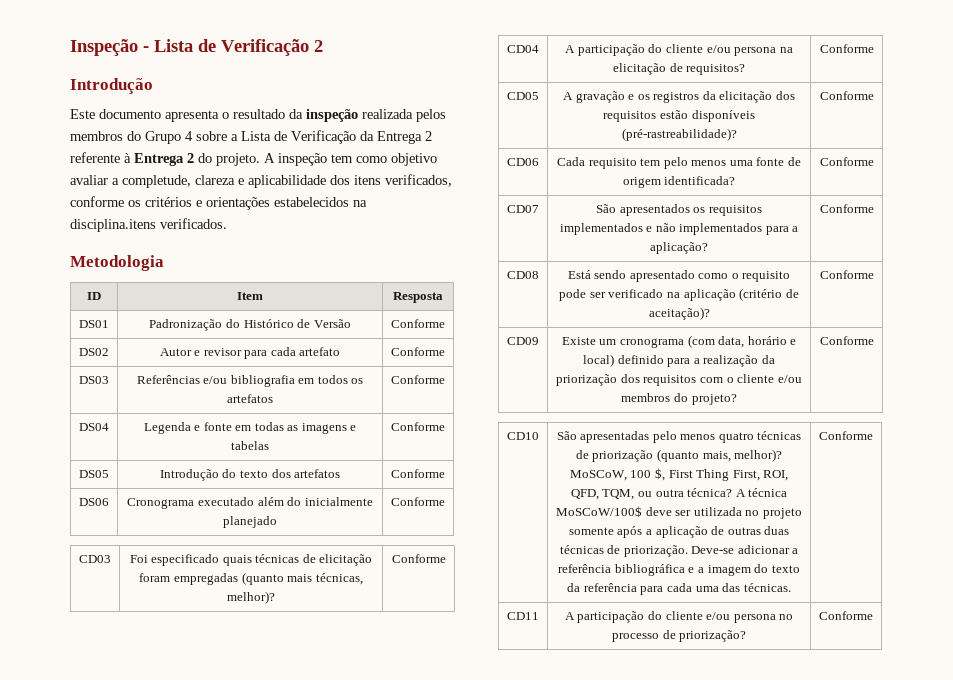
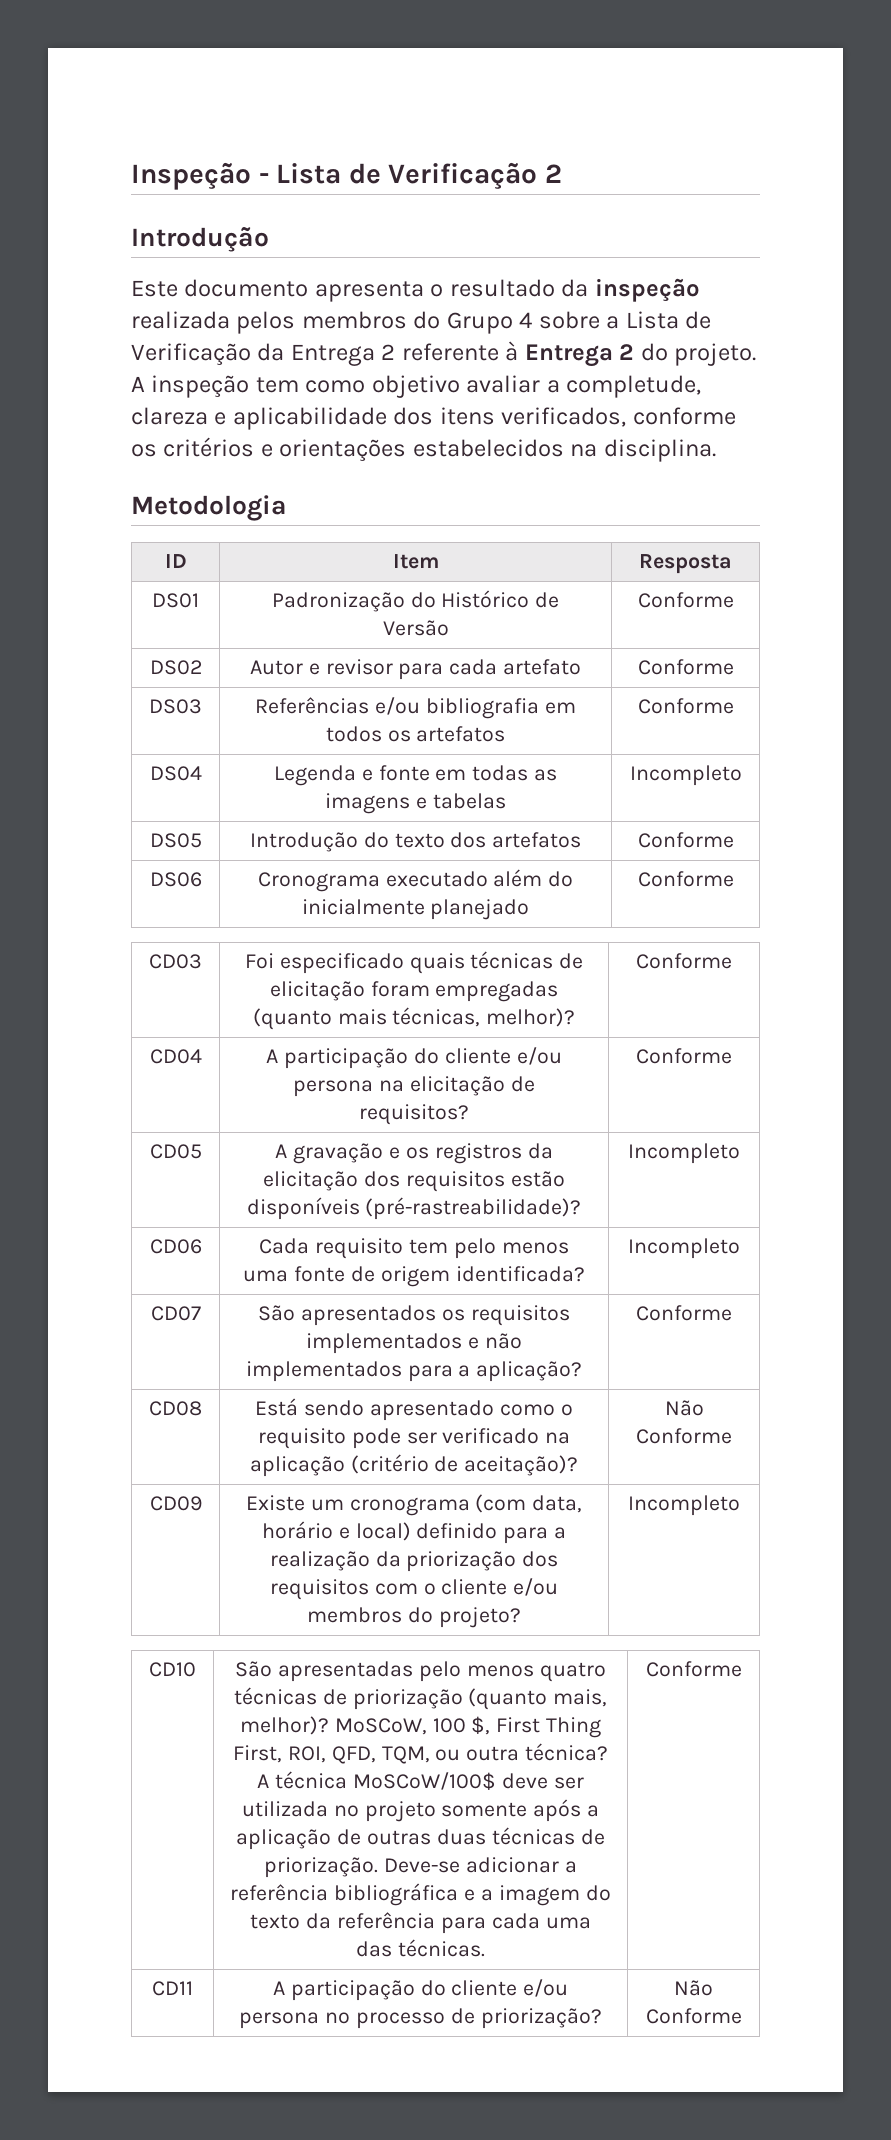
[70,218,227,232] disciplina.itens verificados. -> [603,439,716,462] disciplina.
[391,422,445,431] Conforme -> [629,765,742,786] Incompleto
[819,91,874,100] Conforme -> [628,1143,740,1164] Incompleto
[819,157,874,166] Conforme -> [628,1238,740,1259] Incompleto
(710, 313) none -> [664,1400,704,1416] Não
[819,336,874,345] Conforme -> [628,1495,740,1516] Incompleto
(747, 636) none -> [674,1980,713,1996] Não

